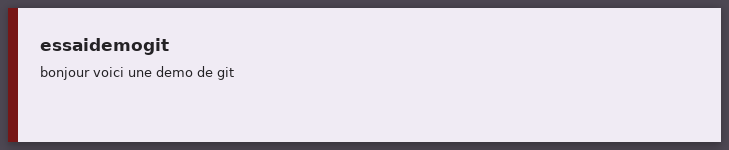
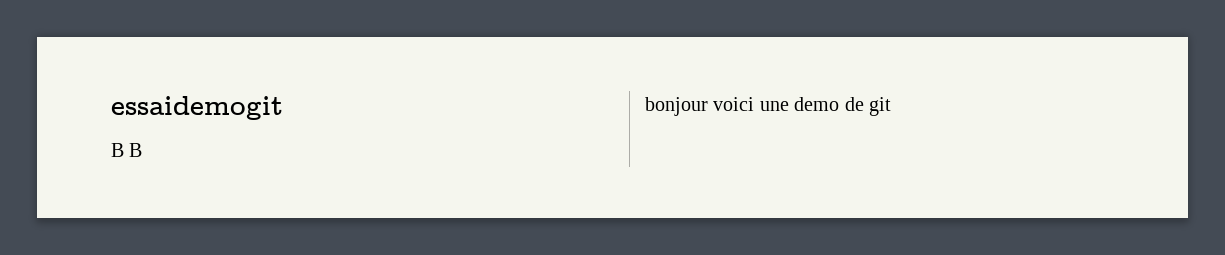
(169, 46) none -> [111,143,143,157] // B B

